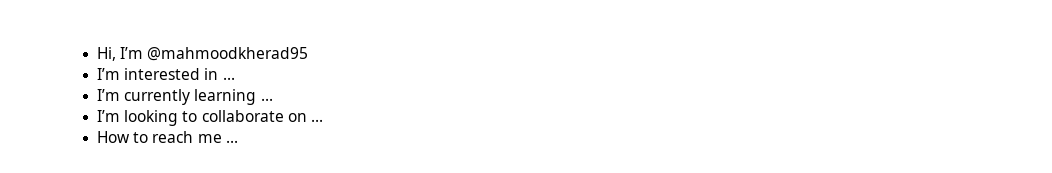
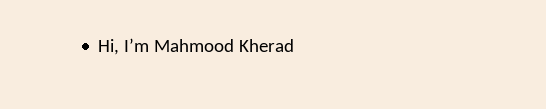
[147,47,309,61] [97,68,235,80] [97,89,273,105] [97,110,323,126] [97,131,238,143] @mahmoodkherad95 // I’m interested in ... // I’m currently learning ... // I’m looking to collaborate on ... // How to reach me ... -> [154,39,295,52] Mahmood Kherad

